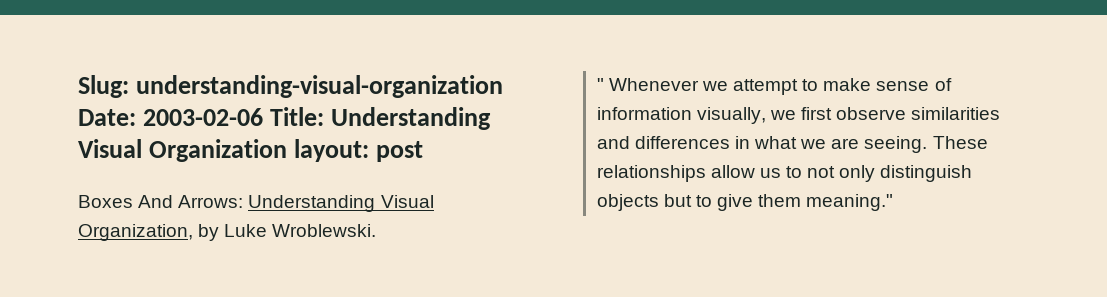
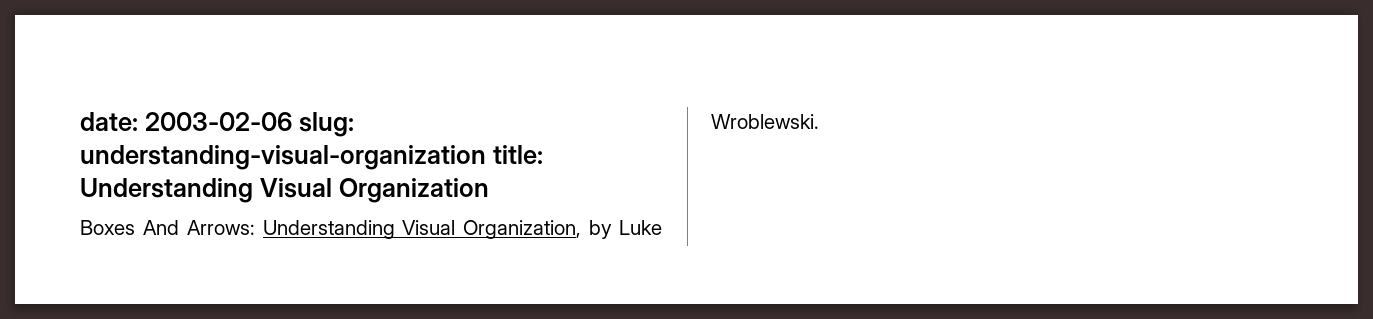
[78,75,503,98] [78,107,324,126] Slug: understanding-visual-organization Date: 2003-02-06 Title: -> [80,112,354,137] [80,145,543,170] date: 2003-02-06 slug: understanding-visual-organization title:
[293,139,423,162] layout: post -> (489, 190) none
[596,78,952,95] [596,107,1001,124] [596,136,988,153] [596,165,973,182] [596,194,894,211] // " Whenever we attempt to make sense of information visually, we first observe similarities and differences in what we are seeing. These relationships allow us to not only distinguish objects but to give them meaning." -> (819, 121) none

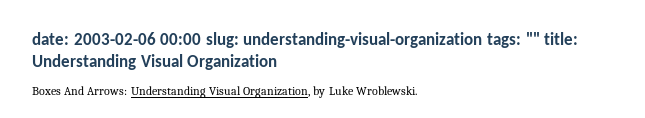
(292, 121) none -> [160,33,202,45] 00:00
(486, 157) none -> [486,32,540,48] tags: ""

